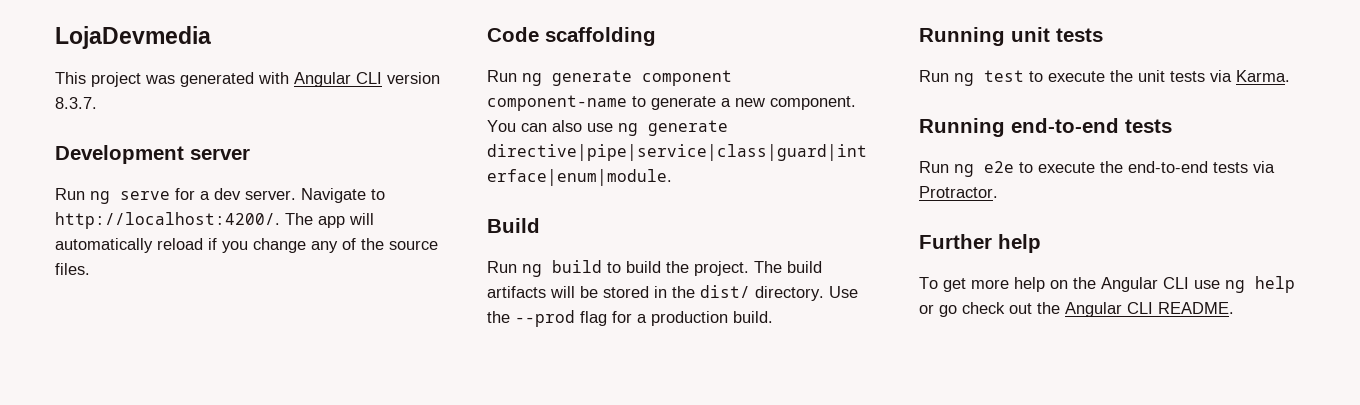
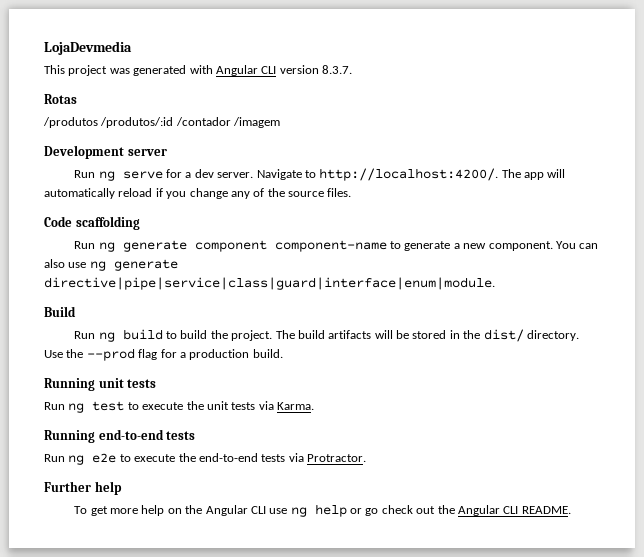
(97, 103) none -> [44,94,77,104] [43,117,281,128] // Rotas // /produtos /produtos/:id /contador /imagem

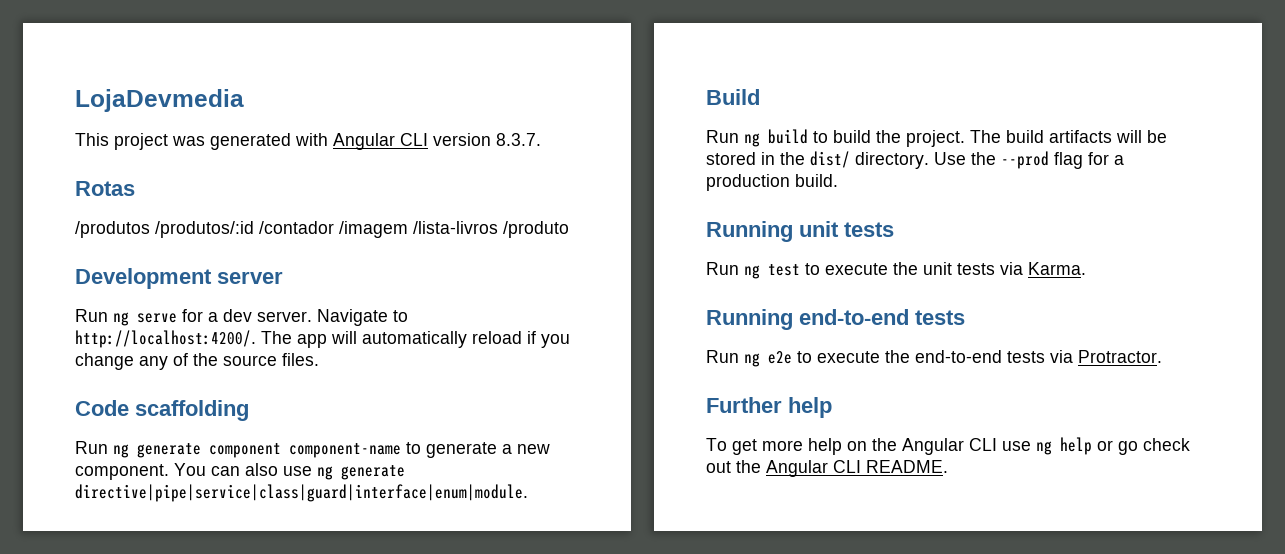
(281, 122) none -> [413,221,569,238] /lista-livros /produto

